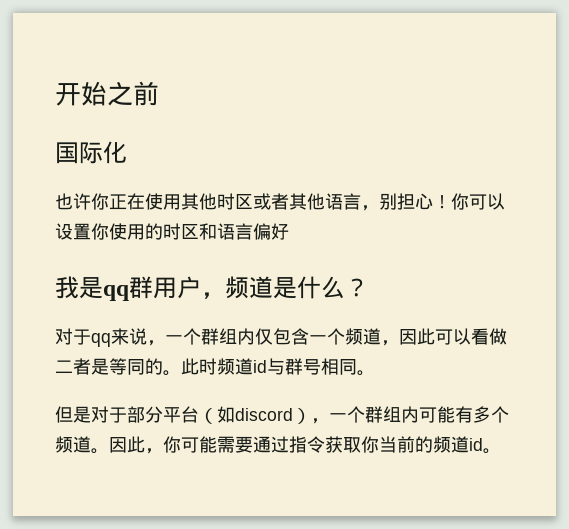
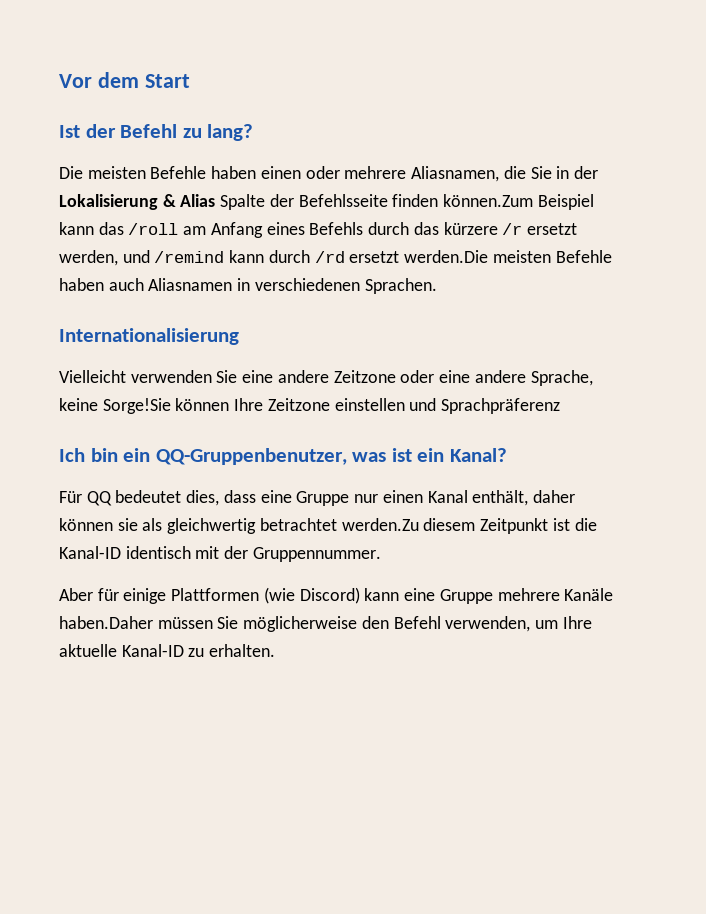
[55,81,159,106] [55,141,127,164] [55,193,505,211] [55,223,289,240] [55,276,369,301] [55,328,507,347] [55,358,375,376] [55,406,509,424] [55,436,501,454] 开始之前 // 国际化 // 也许你正在使用其他时区或者其他语言，别担心！你可以设置你使用的时区和语言偏好 // 我是qq群用户，频道是什么？ // 对于qq来说，一个群组内仅包含一个频道，因此可以看做二者是等同的。此时频道id与群号相同。 // 但是对于部分平台（如discord），一个群组内可能有多个频道。因此，你可能需要通过指令获取你当前的频道id。 -> [59,72,190,88] [59,124,254,141] [59,166,598,182] [59,194,594,210] [59,222,577,238] [59,250,612,266] [59,278,437,294] [59,328,239,345] [59,370,593,386] [59,398,561,414] [59,448,507,465] [59,490,575,506] [59,518,597,534] [59,546,381,562] [59,587,614,604] [59,616,592,632] [59,644,276,657] Vor dem Start // Ist der Befehl zu lang? // Die meisten Befehle haben einen oder mehrere Aliasnamen, die Sie in der Lokalisierung & Alias Spalte der Befehlsseite finden können.Zum Beispiel kann das /roll am Anfang eines Befehls durch das kürzere /r ersetzt werden, und /remind kann durch /rd ersetzt werden.Die meisten Befehle haben auch Aliasnamen in verschiedenen Sprachen. // Internationalisierung // Vielleicht verwenden Sie eine andere Zeitzone oder eine andere Sprache, keine Sorge!Sie können Ihre Zeitzone einstellen und Sprachpräferenz // Ich bin ein QQ-Gruppenbenutzer, was ist ein Kanal? // Für QQ bedeutet dies, dass eine Gruppe nur einen Kanal enthält, daher können sie als gleichwertig betrachtet werden.Zu diesem Zeitpunkt ist die Kanal-ID identisch mit der Gruppennummer. // Aber für einige Plattformen (wie Discord) kann eine Gruppe mehrere Kanäle haben.Daher müssen Sie möglicherweise den Befehl verwenden, um Ihre aktuelle Kanal-ID zu erhalten.

